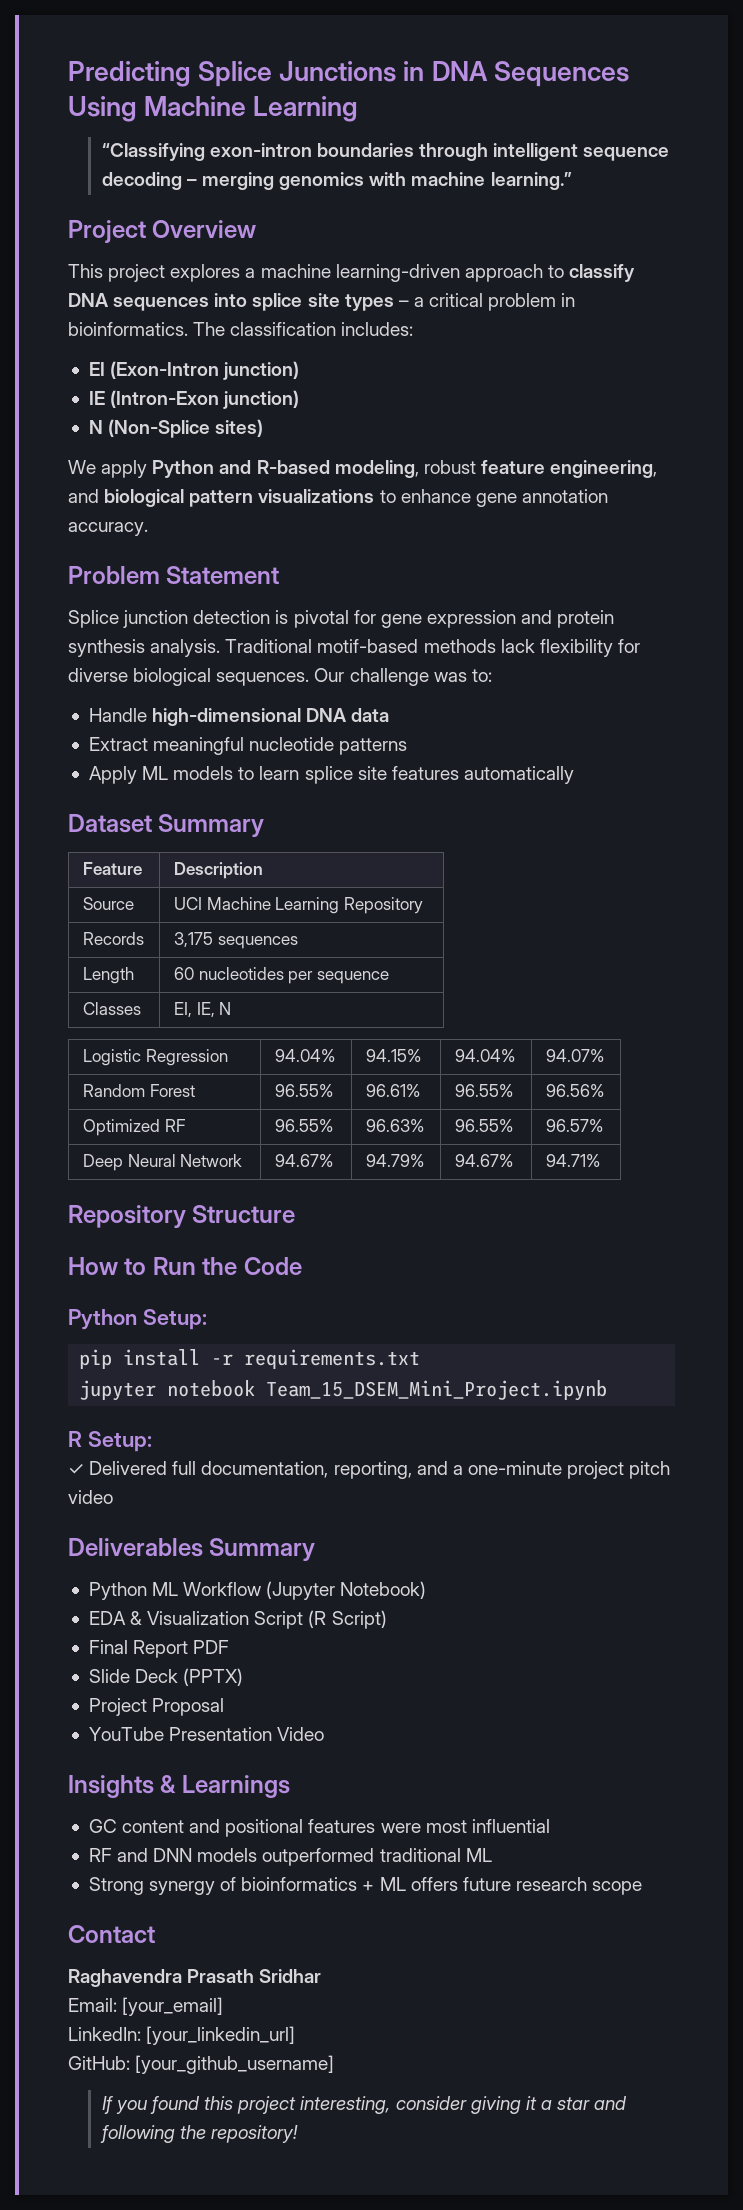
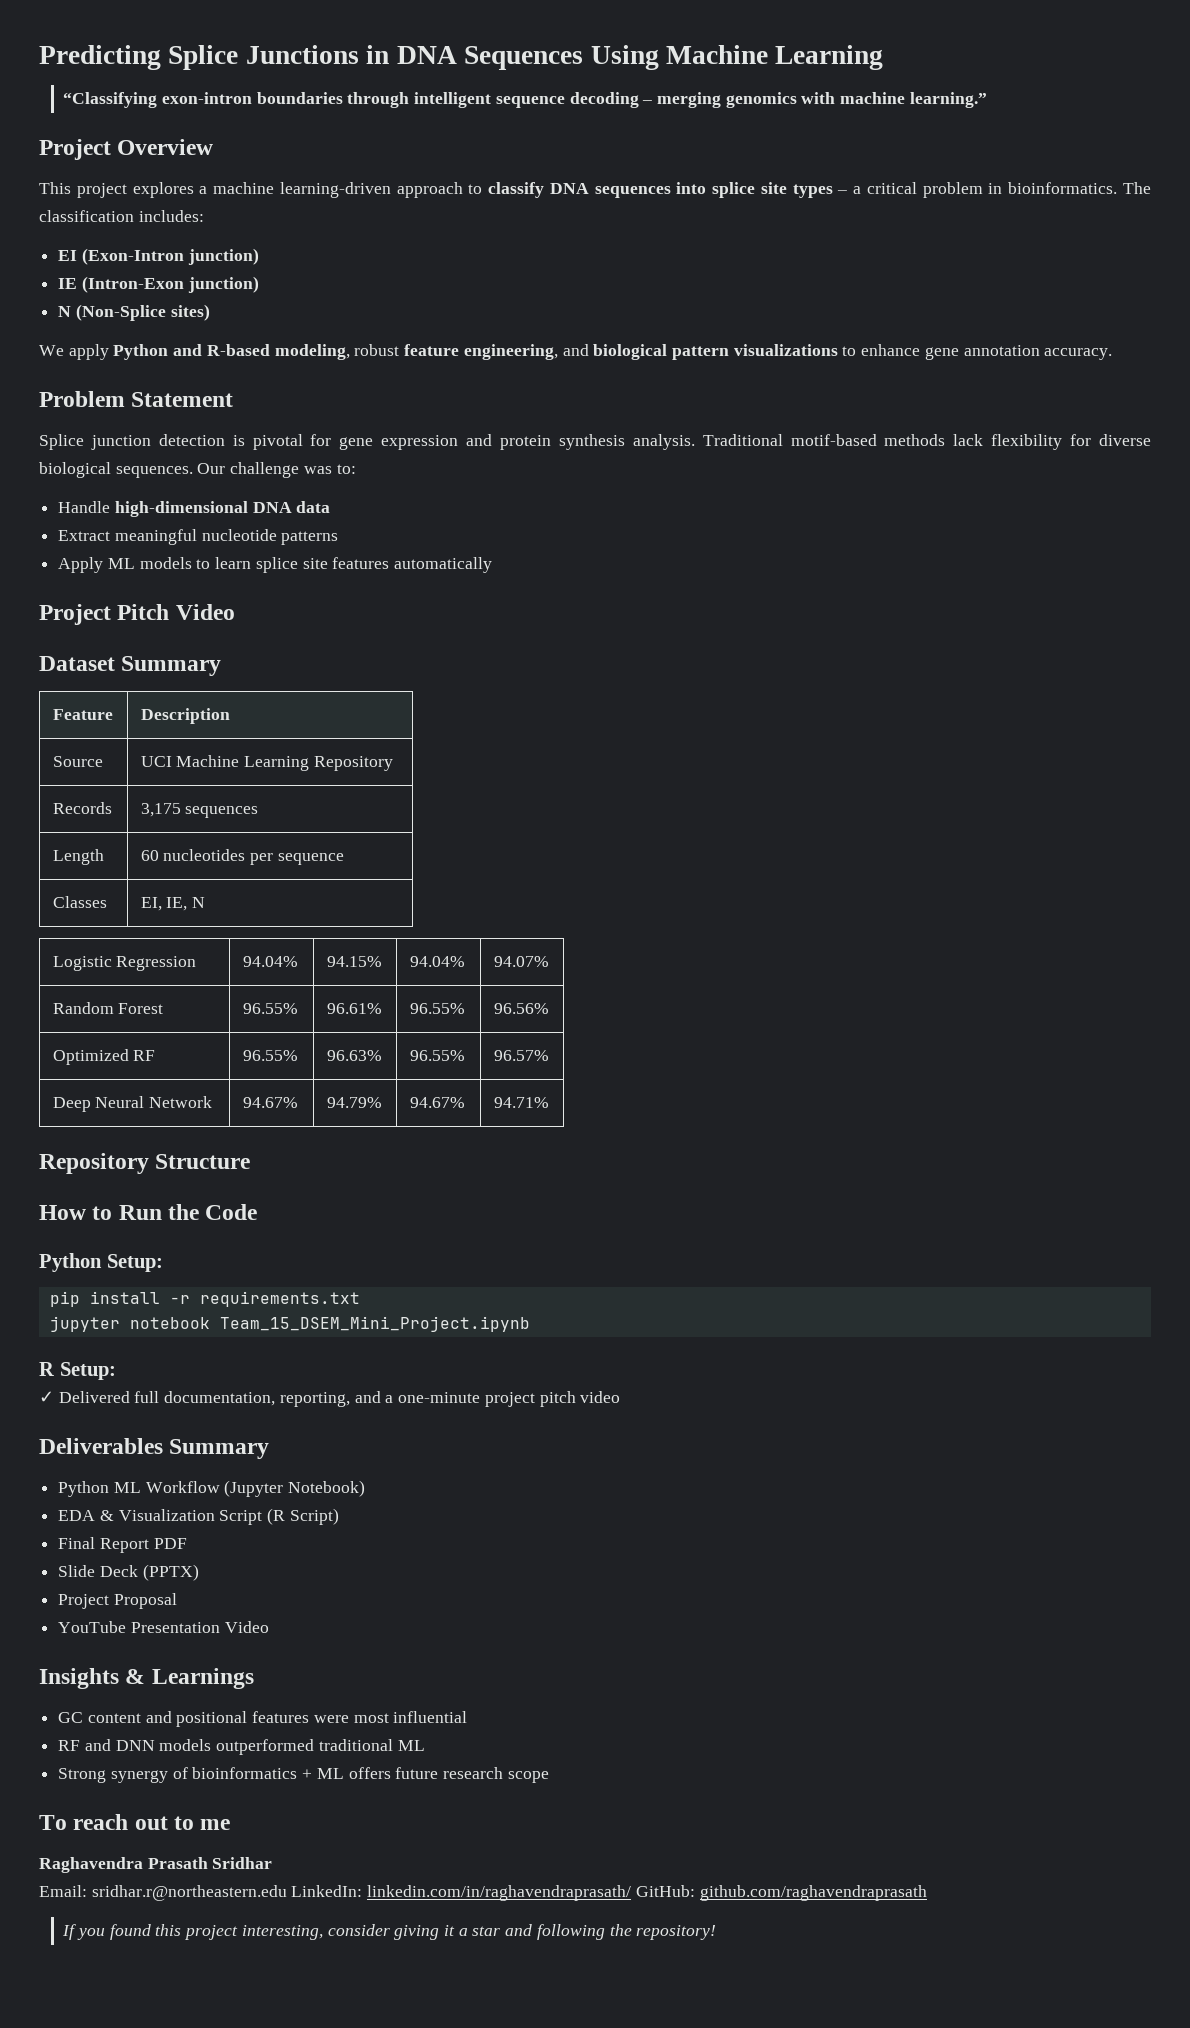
(574, 775) none -> [39,604,235,625] // Project Pitch Video
[68,1925,155,1943] Contact -> [39,1814,231,1830] To reach out to me
[122,1997,224,2016] [68,2026,296,2045] [68,2055,335,2074] [your_email] // LinkedIn: [your_linkedin_url] // GitHub: [your_github_username] -> [91,1885,927,1901] sridhar.r@northeastern.edu LinkedIn: linkedin.com/in/raghavendraprasath/ GitHub: github.com/raghavendraprasath

